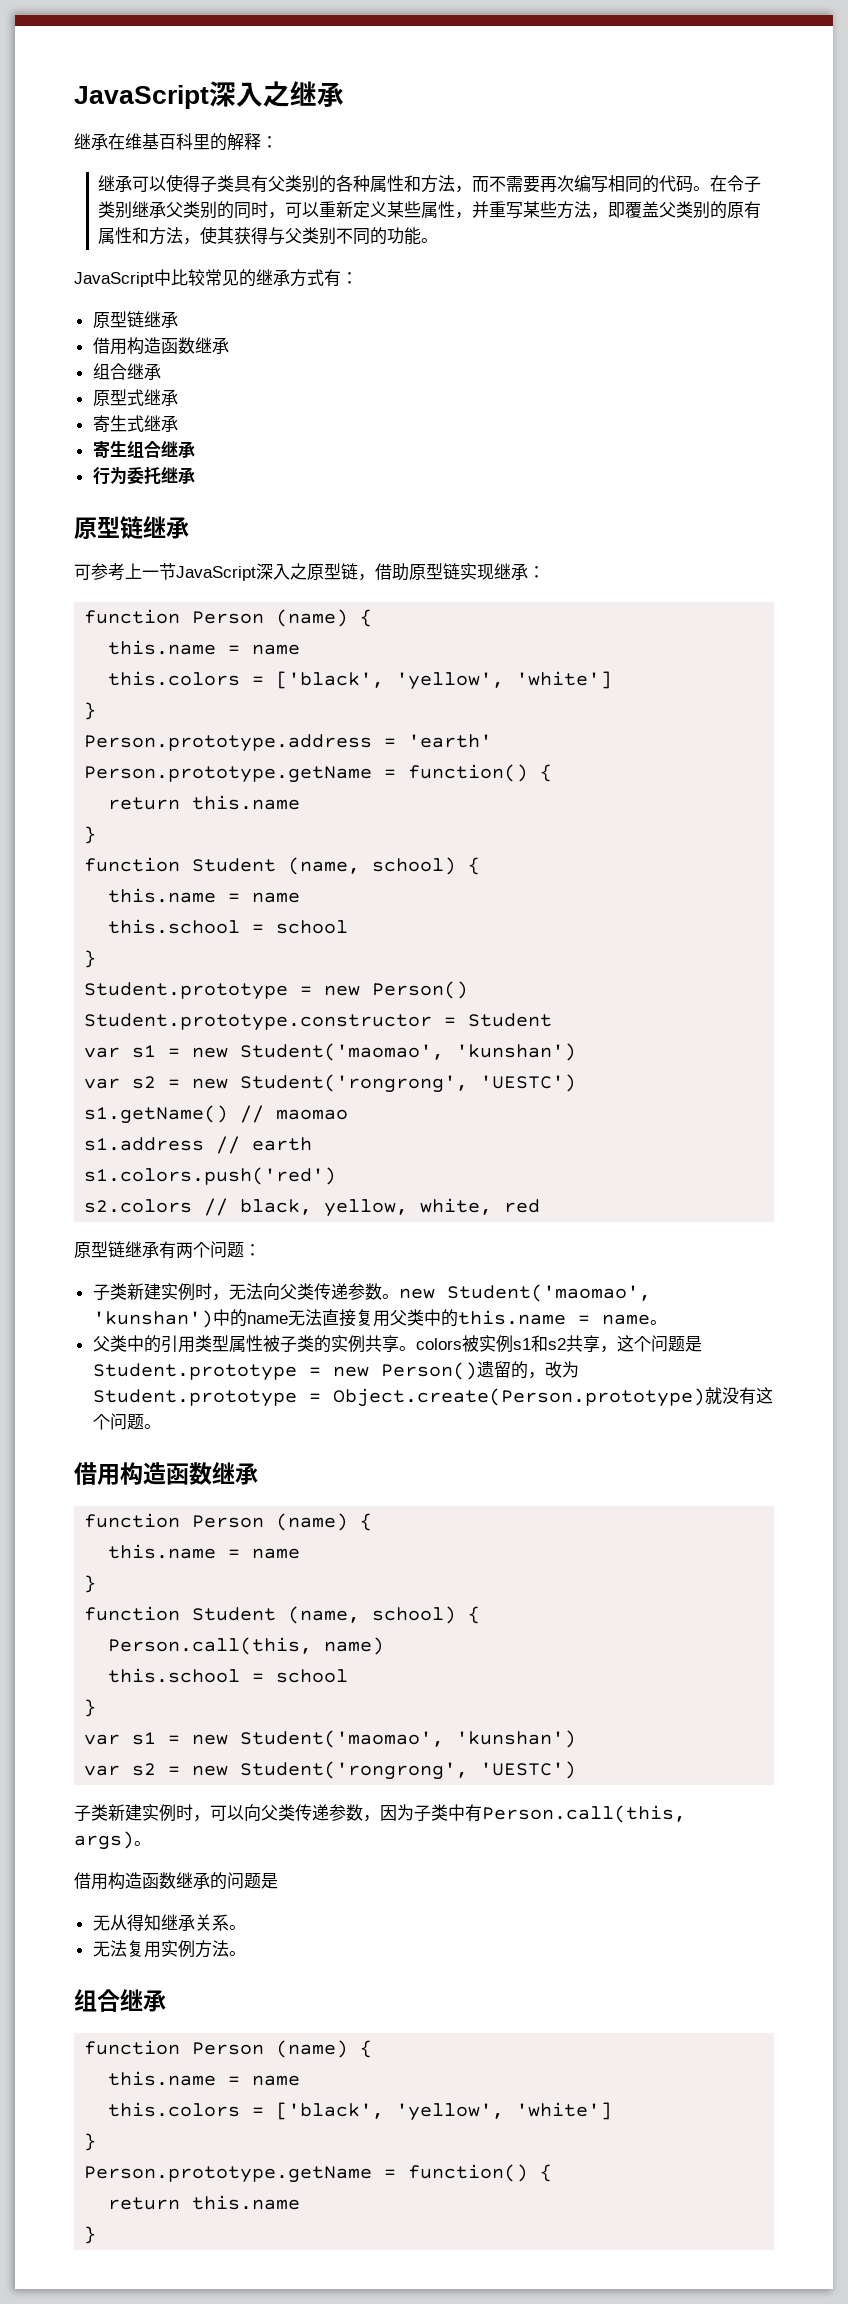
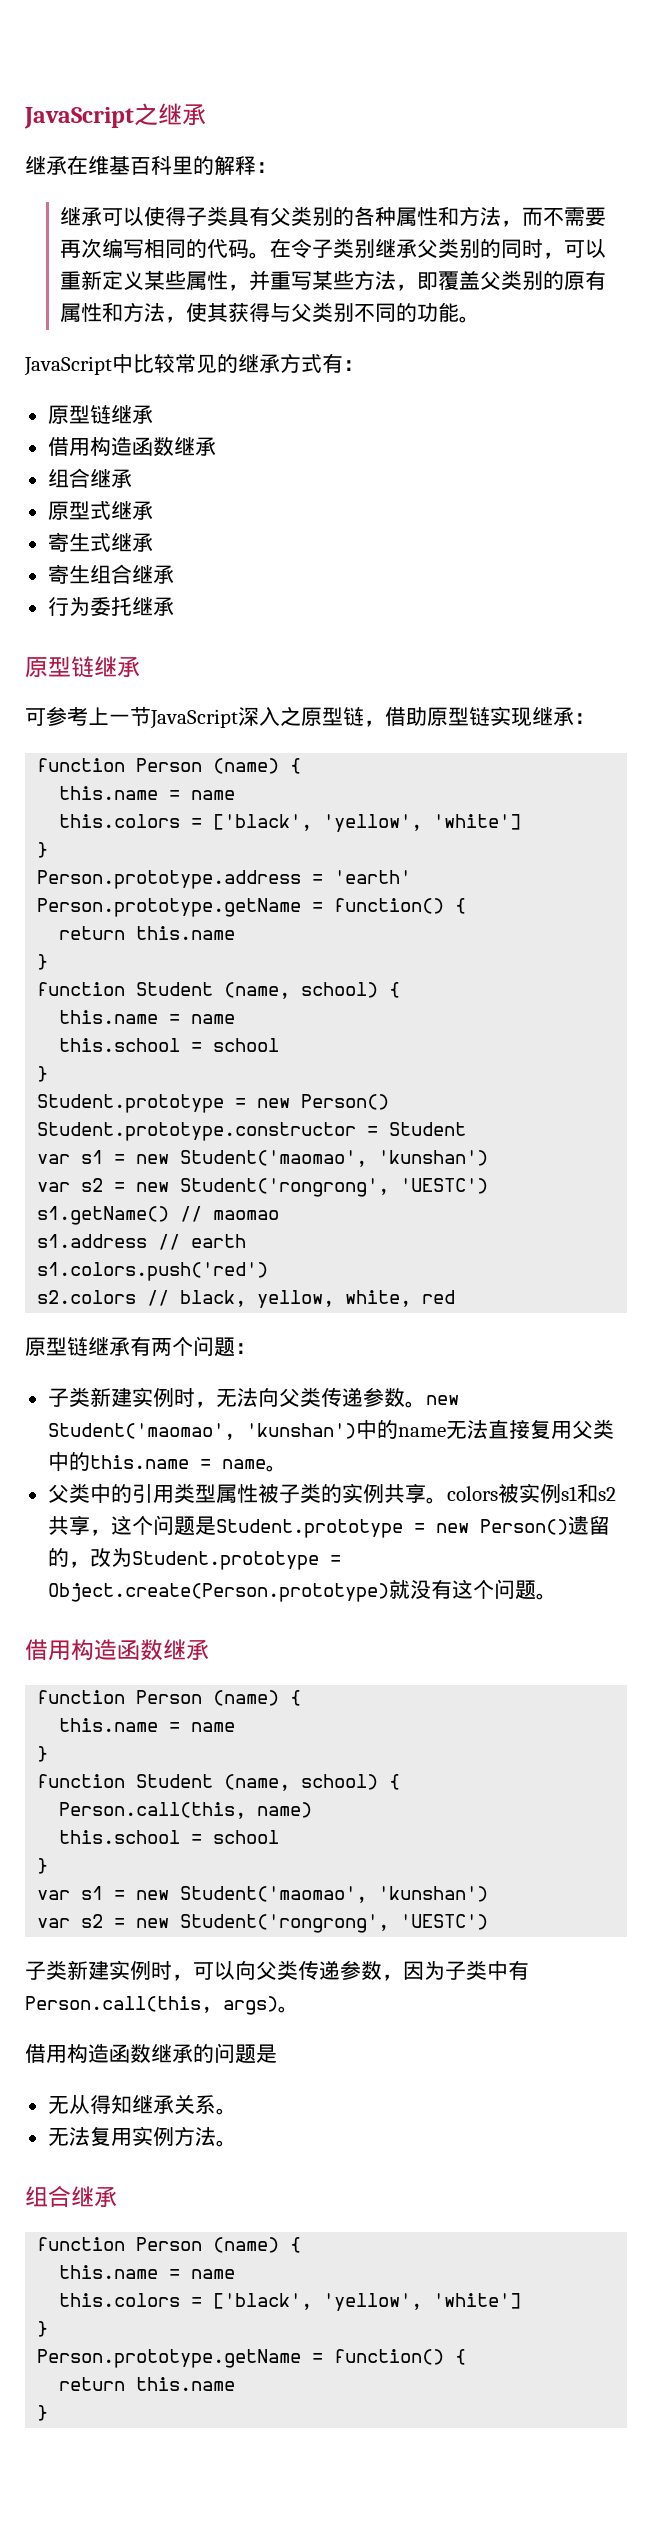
[74,81,263,109] JavaScript深入 -> [24,107,134,129] JavaScript

